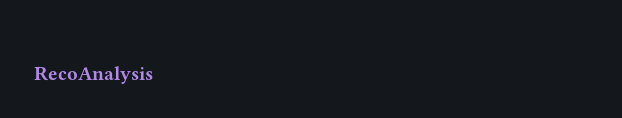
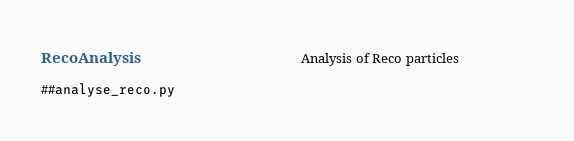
(153, 75) none -> [41,83,175,97] [301,53,459,66] // ##analyse_reco.py // Analysis of Reco particles

